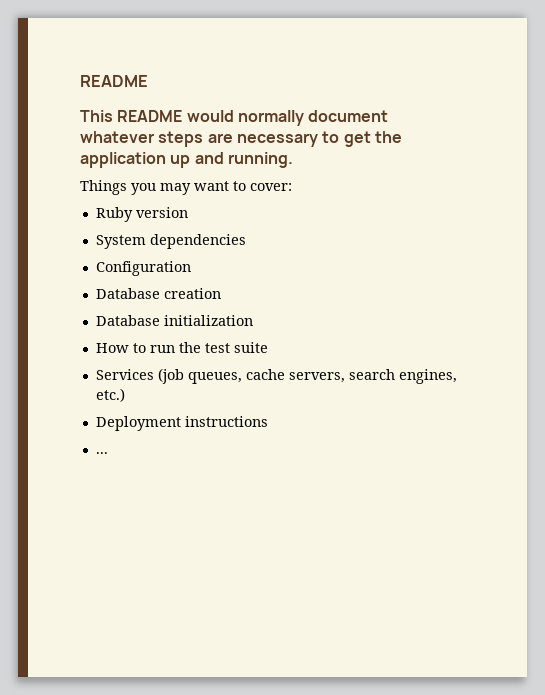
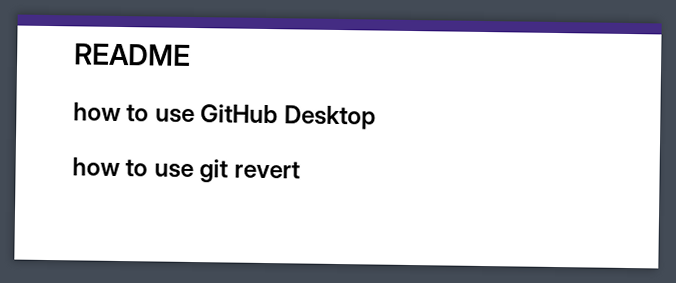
[80,110,389,126] [80,131,402,147] [80,152,293,168] [80,180,292,195] [95,207,188,222] [95,234,246,249] [95,261,191,276] [95,288,221,299] [95,315,253,326] [95,342,268,353] [95,368,457,384] [95,388,125,402] [95,416,268,431] [95,452,108,454] This README would normally document whatever steps are necessary to get the application up and running. // Things you may want to cover: // Ruby version // System dependencies // Configuration // Database creation // Database initialization // How to run the test suite // Services (job queues, cache servers, search engines, etc.) // Deployment instructions // ... -> [73,102,376,130] [72,157,300,183] how to use GitHub Desktop // how to use git revert

